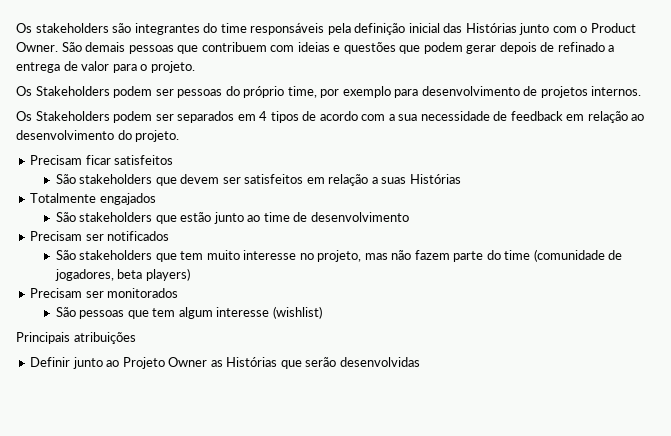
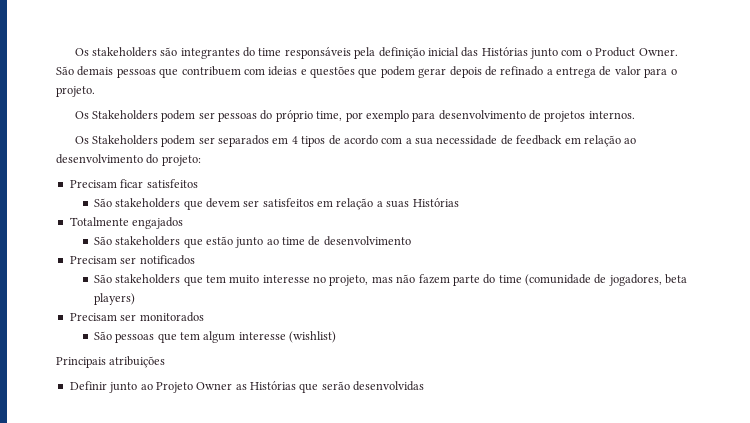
[135,130,180,142] projeto. -> [161,155,201,166] projeto:

